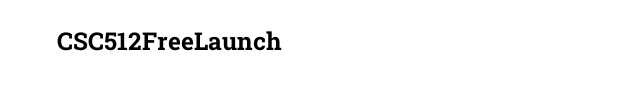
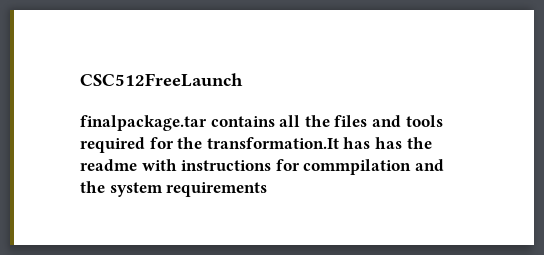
(282, 41) none -> [80,115,443,131] [80,137,432,153] [80,159,444,175] [80,181,268,197] // finalpackage.tar contains all the files and tools required for the transformation.It has has the readme with instructions for commpilation and the system requirements

